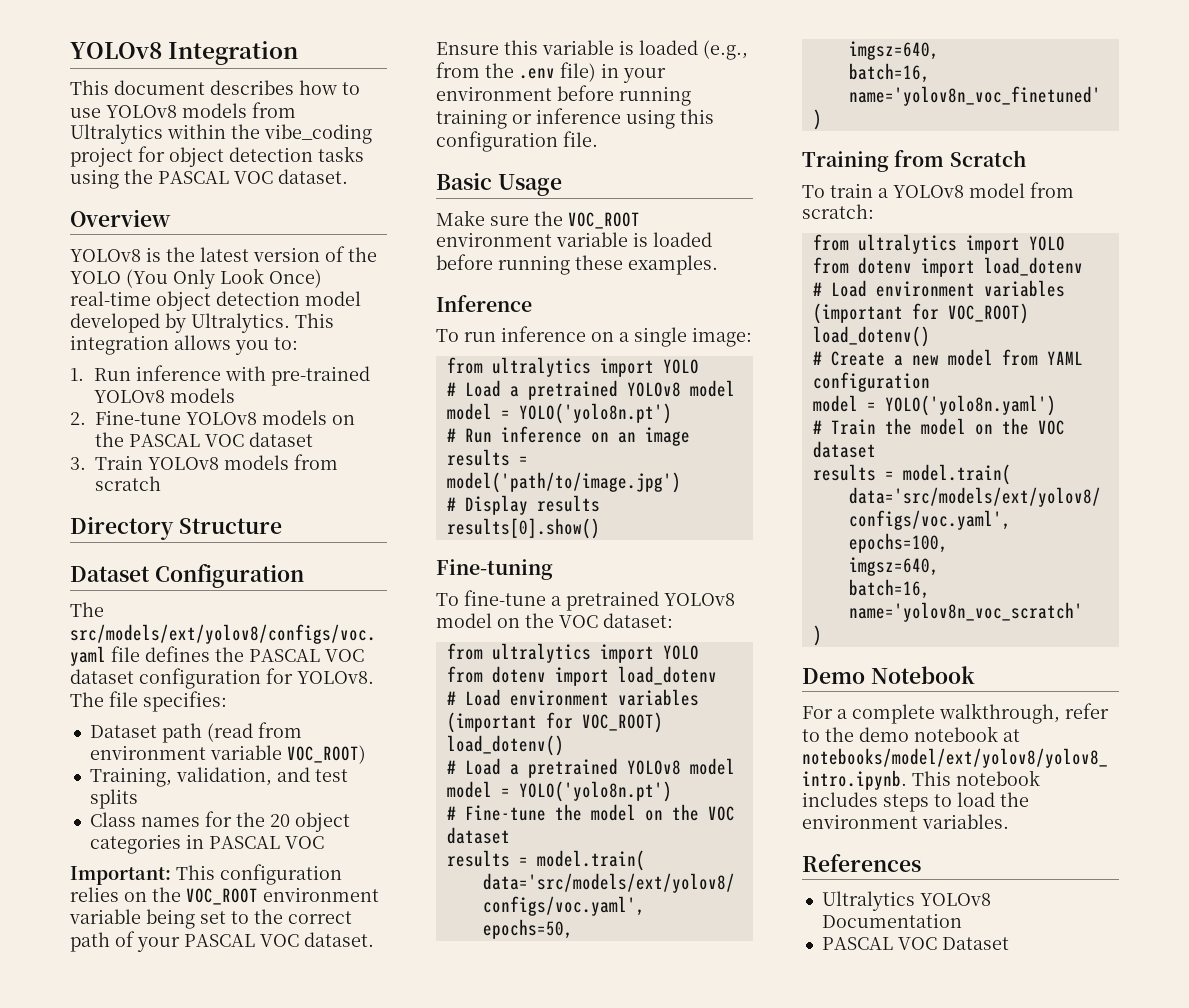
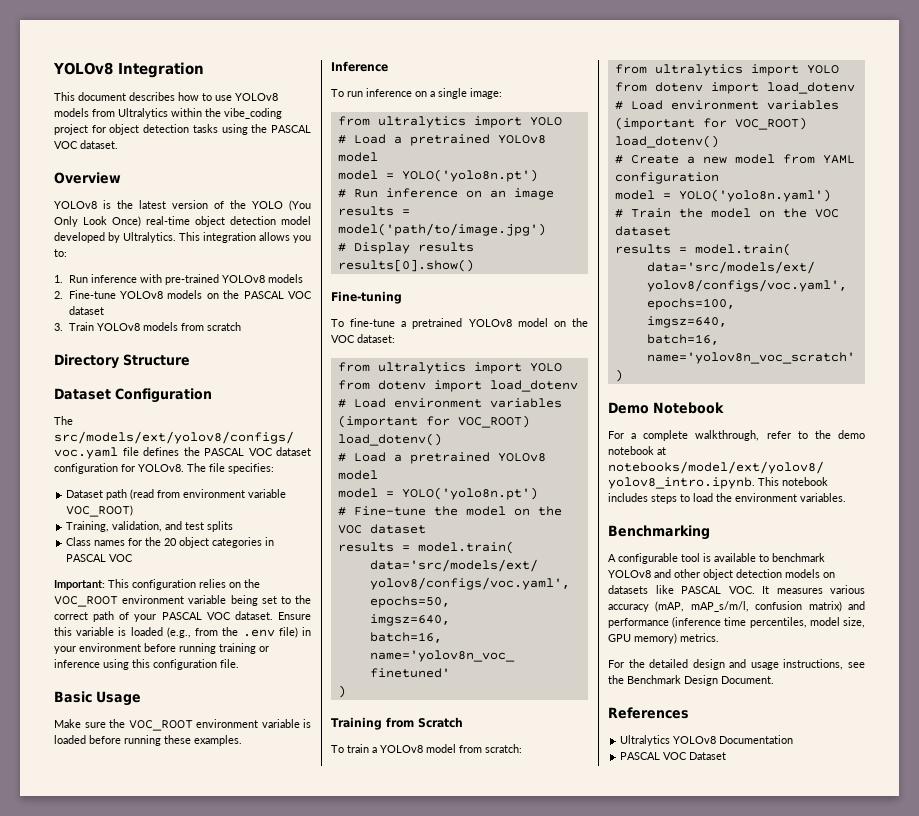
(1009, 821) none -> [608,525,710,540] [608,553,825,564] [608,569,835,580] [608,585,865,594] [608,601,865,612] [608,617,865,628] [608,633,719,644] [608,659,865,670] [608,675,774,686] // Benchmarking // A configurable tool is available to benchmark YOLOv8 and other object detection models on datasets like PASCAL VOC. It measures various accuracy (mAP, mAP_s/m/l, confusion matrix) and performance (inference time percentiles, model size, GPU memory) metrics. // For the detailed design and usage instructions, see the Benchmark Design Document.

